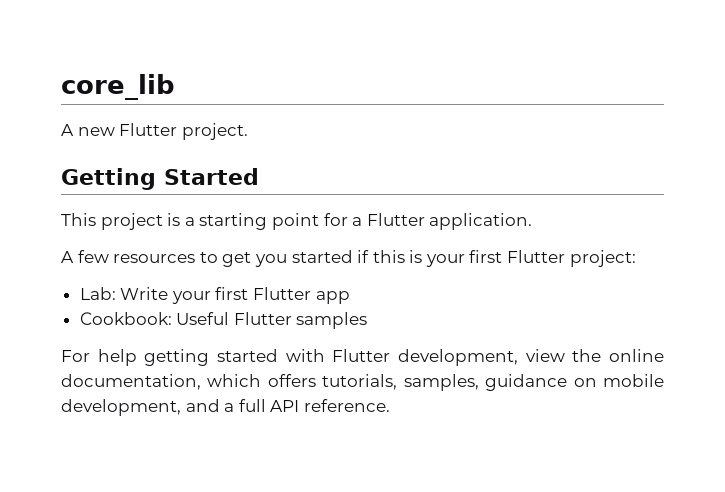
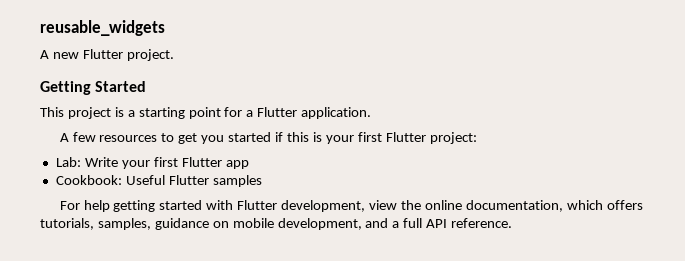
[61,74,175,100] core_lib -> [40,20,165,36] reusable_widgets

